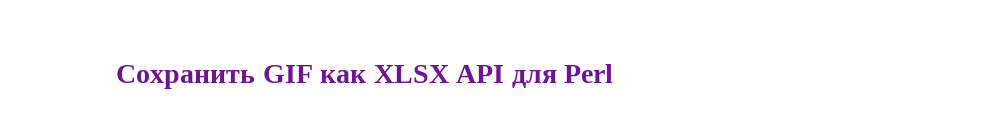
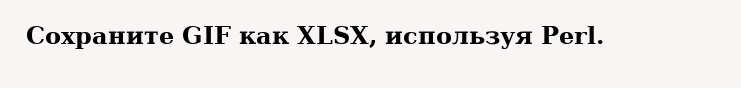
[116,65,255,89] Сохранить -> [26,26,174,49] Сохраните
[373,64,614,88] XLSX API для Perl -> [297,26,604,49] XLSX, используя Perl.

